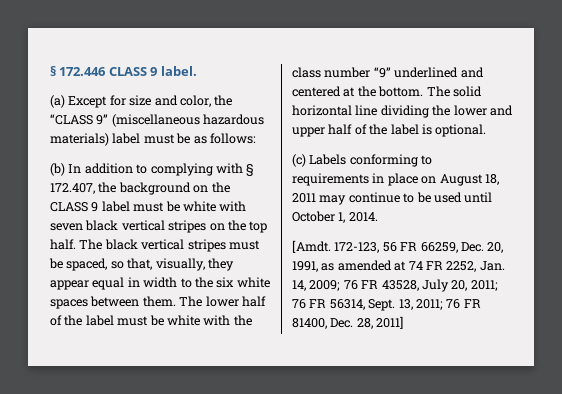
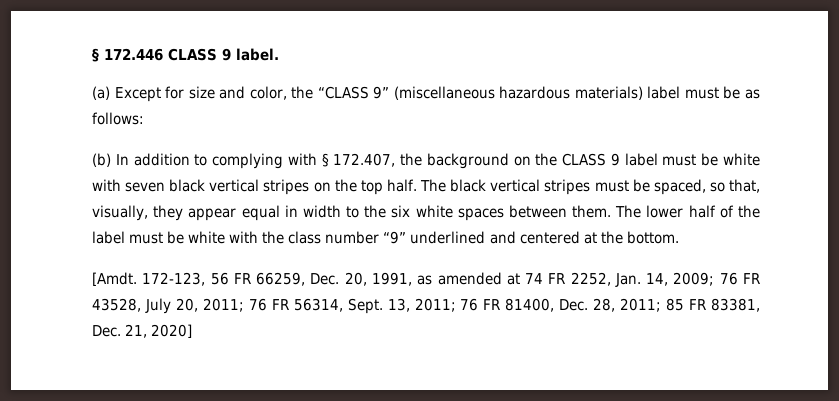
[426,86,482,97] [292,105,513,118] [292,124,487,137] [292,154,433,167] [292,173,499,186] [292,192,493,205] [292,211,378,223] The solid horizontal line dividing the lower and upper half of the label is optional. // (c) Labels conforming to requirements in place on August 18, 2011 may continue to be used until October 1, 2014. -> (679, 237) none
[376,316,404,329] 2011] -> [620,298,761,312] [92,324,193,338] 2011; 85 FR 83381, Dec. 21, 2020]

